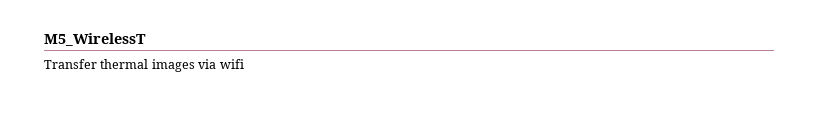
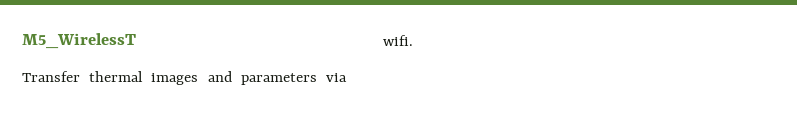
[198,59,244,69] via wifi -> [207,71,348,85] [383,35,413,46] and parameters via wifi.

